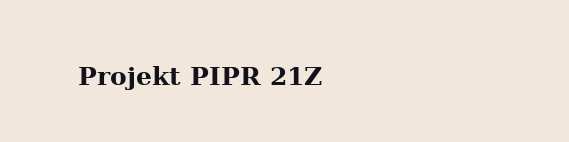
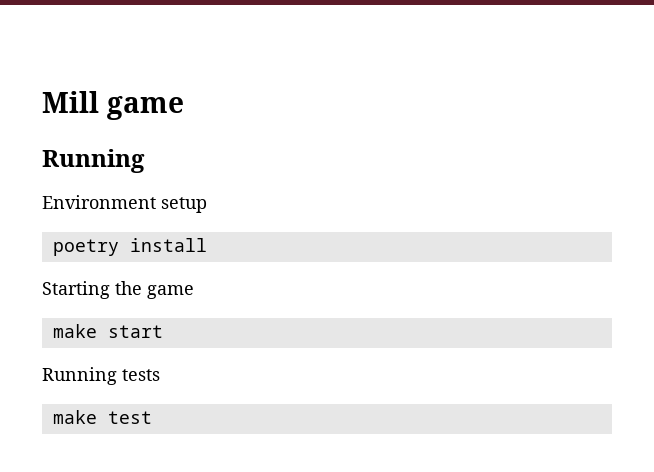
[78,66,322,90] Projekt PIPR 21Z -> [42,91,184,120] [42,149,145,173] [42,195,207,213] [52,238,207,256] [42,281,194,299] [52,324,163,338] [42,367,160,385] [52,410,152,424] Mill game // Running // Environment setup // poetry install // Starting the game // make start // Running tests // make test

